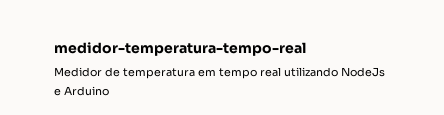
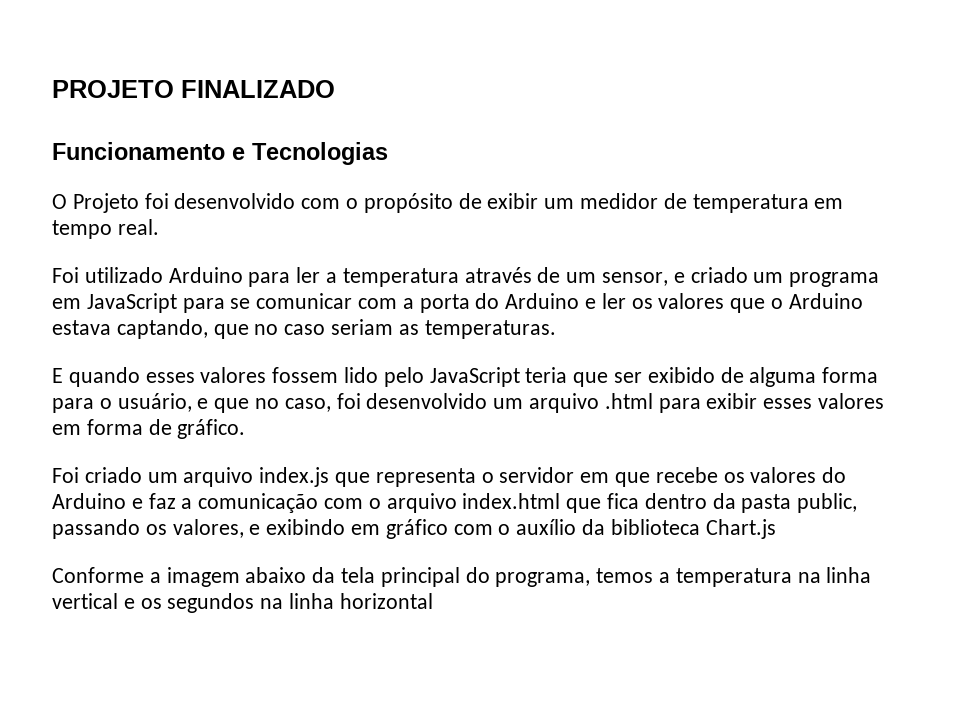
[54,42,306,56] [54,67,385,79] [54,86,109,96] medidor-temperatura-tempo-real // Medidor de temperatura em tempo real utilizando NodeJs e Arduino -> [52,80,335,98] [52,142,388,165] [52,193,844,213] [52,219,159,239] [52,267,880,287] [52,293,863,313] [52,319,556,339] [52,367,879,387] [52,393,885,413] [52,419,246,439] [52,467,847,487] [52,493,858,513] [52,519,776,539] [52,567,872,587] [52,593,433,613] PROJETO FINALIZADO // Funcionamento e Tecnologias // O Projeto foi desenvolvido com o propósito de exibir um medidor de temperatura em tempo real. // Foi utilizado Arduino para ler a temperatura através de um sensor, e criado um programa em JavaScript para se comunicar com a porta do Arduino e ler os valores que o Arduino estava captando, que no caso seriam as temperaturas. // E quando esses valores fossem lido pelo JavaScript teria que ser exibido de alguma forma para o usuário, e que no caso, foi desenvolvido um arquivo .html para exibir esses valores em forma de gráfico. // Foi criado um arquivo index.js que representa o servidor em que recebe os valores do Arduino e faz a comunicação com o arquivo index.html que fica dentro da pasta public, passando os valores, e exibindo em gráfico com o auxílio da biblioteca Chart.js // Conforme a imagem abaixo da tela principal do programa, temos a temperatura na linha vertical e os segundos na linha horizontal

